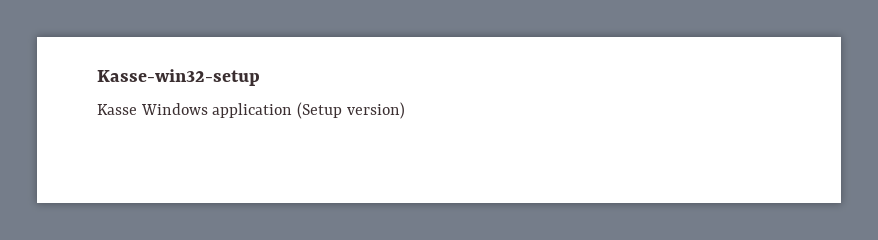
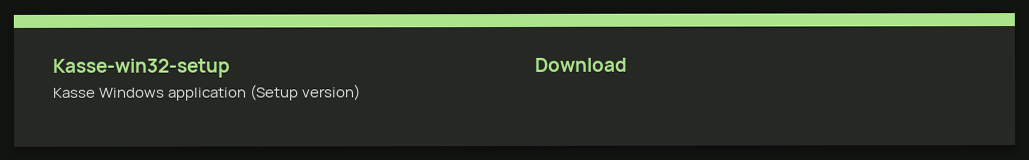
(405, 110) none -> [534,57,627,72] // Download

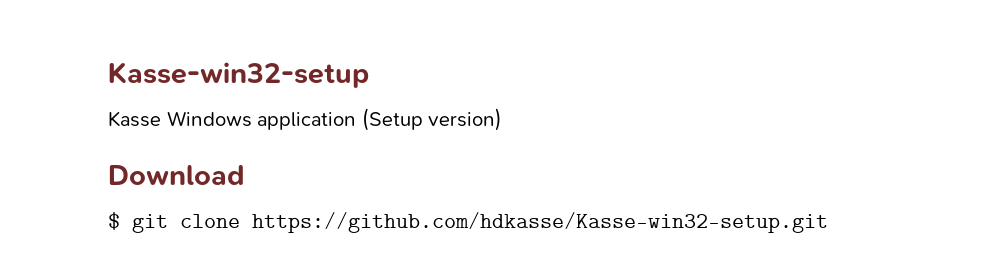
(627, 64) none -> [108,212,828,233] // $ git clone https://github.com/hdkasse/Kasse-win32-setup.git

